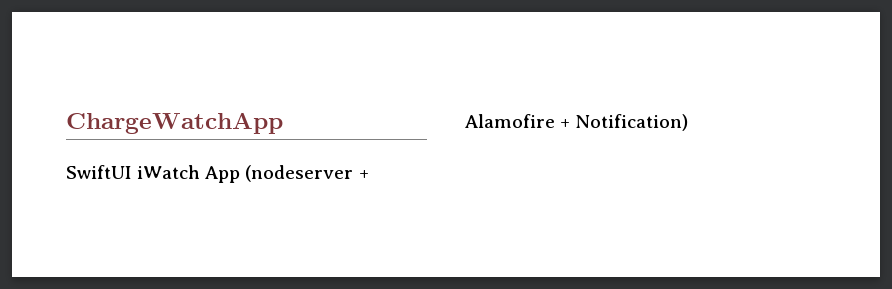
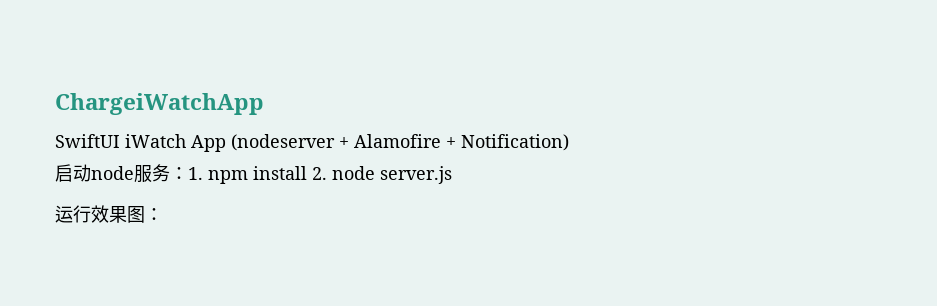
[66,112,283,134] ChargeWatchApp -> [55,93,264,115] ChargeiWatchApp
(689, 122) none -> [55,164,452,184] [55,205,163,223] // 启动node服务：1. npm install 2. node server.js // 运行效果图：

